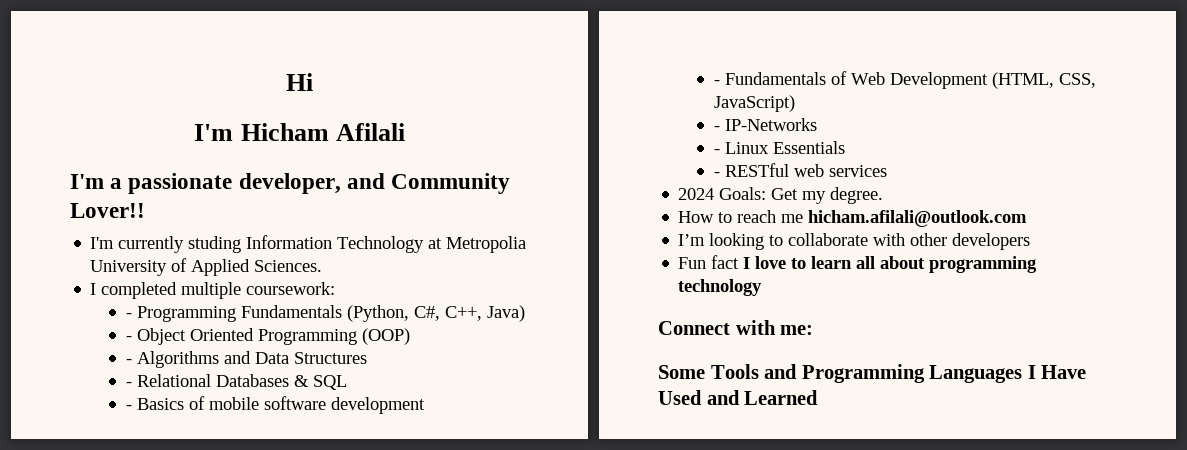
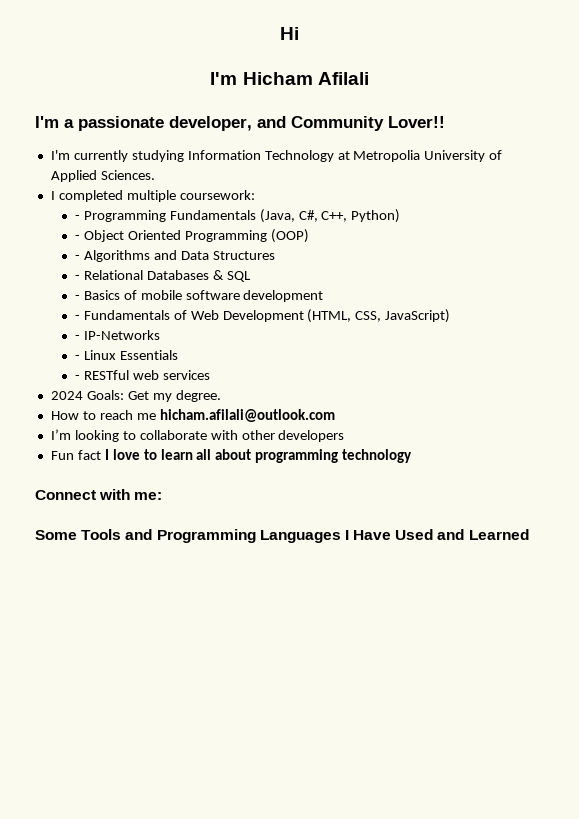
[188,236,242,253] studing -> [131,150,184,162] studying
[346,305,409,322] (Python, -> [259,209,295,223] (Java,
[486,305,525,322] Java) -> [351,209,401,223] Python)

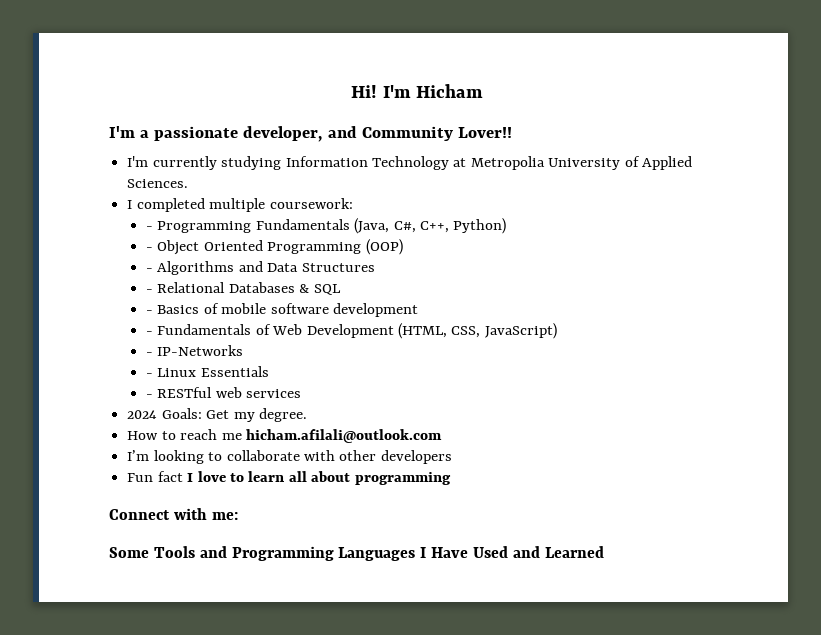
[280,27,299,40] Hi // -> [350,85,377,98] Hi!
[317,72,369,85] Afilali -> (484, 91) none
[342,449,413,463] technology -> (451, 478) none

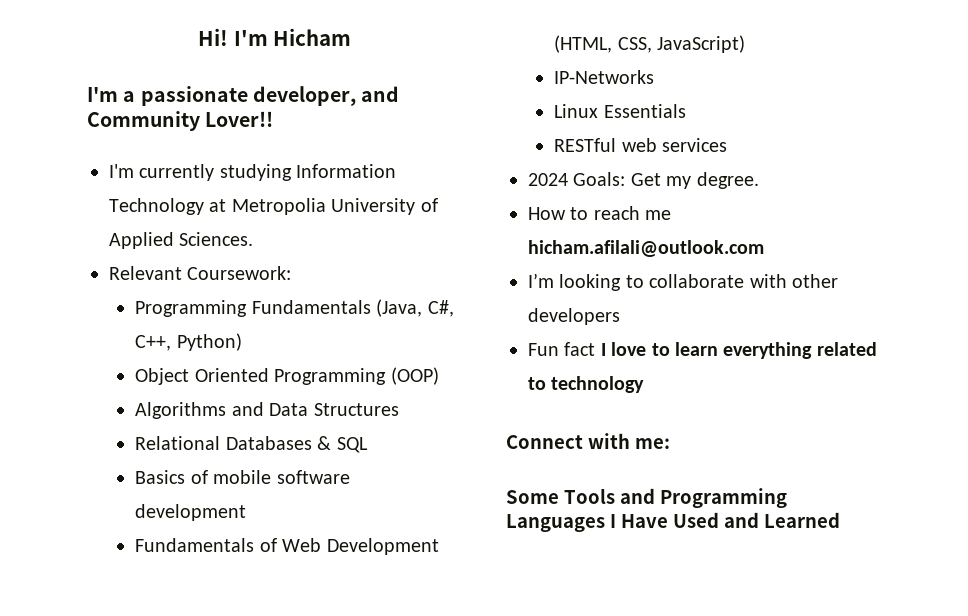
[127,198,353,212] [145,226,153,230] I completed multiple coursework: // - -> [109,266,292,280] Relevant Coursework: //
[145,247,153,251] - -> (242, 342) none
[145,268,153,272] - -> (439, 376) none
[145,289,153,293] - -> (399, 409) none
[145,310,153,314] - -> (368, 445) none
[145,331,153,335] - -> (247, 512) none
[145,352,153,356] - -> (746, 44) none
[145,373,153,377] - -> (655, 77) none
[145,394,153,398] - -> (686, 111) none
[288,471,451,485] all about programming -> [723,342,877,359] [528,376,645,393] everything related to technology

